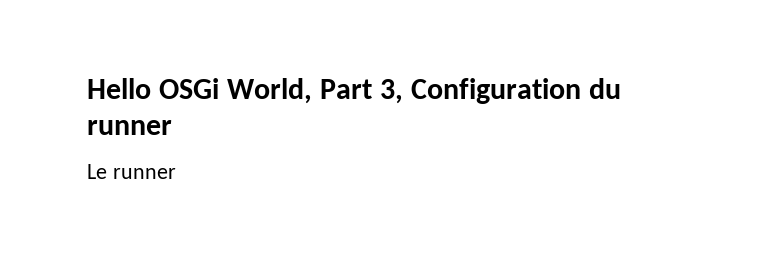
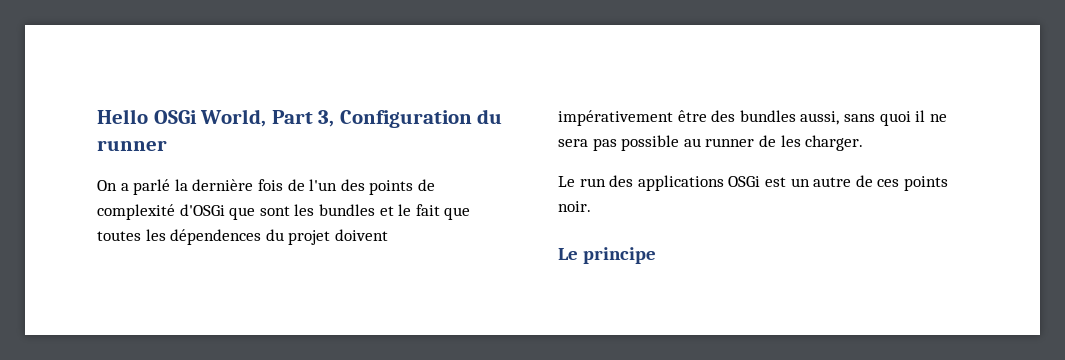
[87,164,176,179] Le runner -> [97,179,435,195] [97,204,471,220] [97,229,388,245] [558,110,947,126] [558,135,864,151] [558,175,948,191] [558,201,591,212] [558,247,656,264] On a parlé la dernière fois de l'un des points de complexité d'OSGi que sont les bundles et le fait que toutes les dépendences du projet doivent impérativement être des bundles aussi, sans quoi il ne sera pas possible au runner de les charger. // Le run des applications OSGi est un autre de ces points noir. // Le principe

